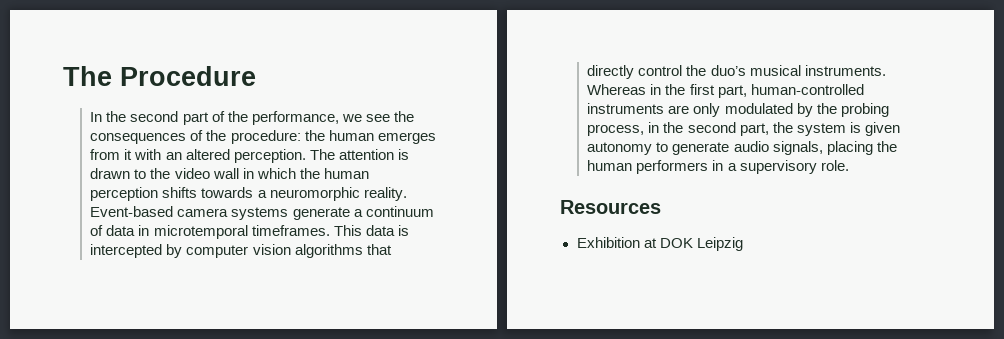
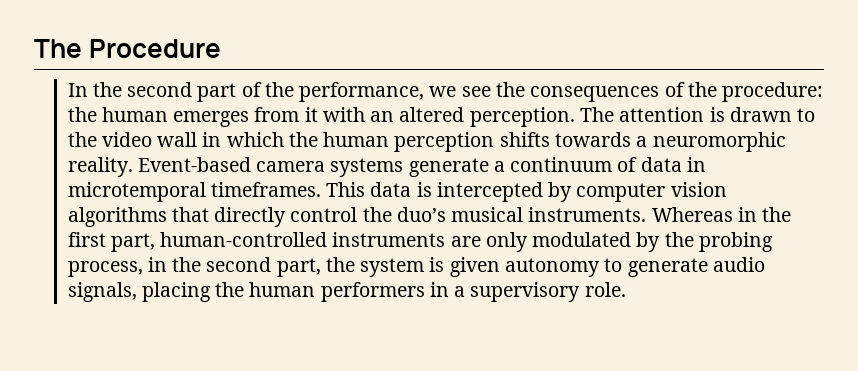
[560,200,661,214] [576,237,743,251] // Resources // Exhibition at DOK Leipzig -> (626, 289) none

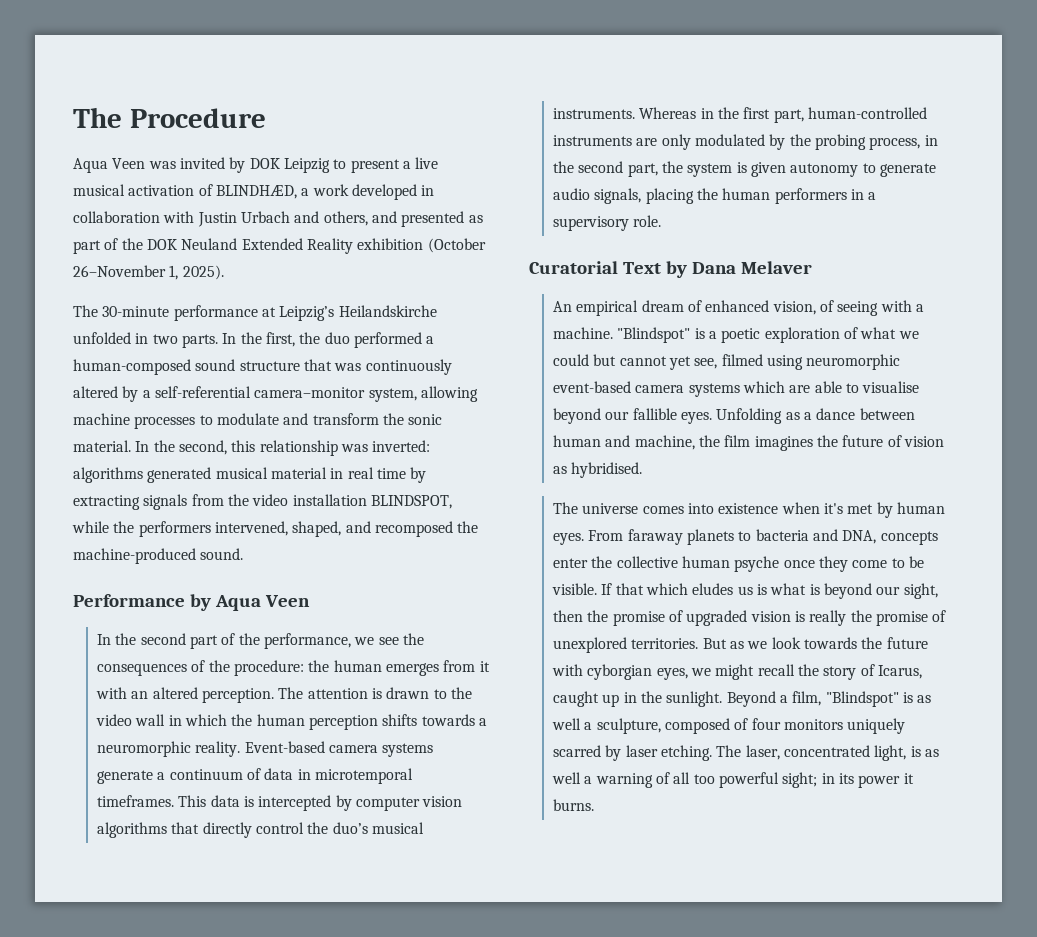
(222, 48) none -> [73,157,439,173] [73,184,435,200] [73,211,483,227] [73,238,486,254] [73,265,224,280] [73,305,437,321] [73,332,435,348] [73,359,452,375] [73,386,478,402] [73,413,443,429] [73,440,431,456] [73,467,427,483] [73,494,452,510] [72,521,479,537] [73,548,244,564] [73,594,310,611] // Aqua Veen was invited by DOK Leipzig to present a live musical activation of BLINDHÆD, a work developed in collaboration with Justin Urbach and others, and presented as part of the DOK Neuland Extended Reality exhibition (October 26–November 1, 2025). // The 30-minute performance at Leipzig’s Heilandskirche unfolded in two parts. In the first, the duo performed a human-composed sound structure that was continuously altered by a self-referential camera–monitor system, allowing machine processes to modulate and transform the sonic material. In the second, this relationship was inverted: algorithms generated musical material in real time by extracting signals from the video installation BLINDSPOT, while the performers intervened, shaped, and recomposed the machine-produced sound. // Performance by Aqua Veen
(626, 289) none -> [529,261,812,278] [553,300,924,316] [553,327,919,343] [553,354,901,370] [553,381,920,397] [553,408,915,424] [553,435,944,451] [553,462,643,478] [553,502,945,518] [553,529,938,545] [553,556,924,572] [552,583,938,599] [553,610,947,626] [553,637,928,653] [552,664,922,680] [553,691,932,707] [552,718,906,734] [553,745,939,761] [552,772,914,788] [553,799,595,811] // Curatorial Text by Dana Melaver // An empirical dream of enhanced vision, of seeing with a machine. "Blindspot" is a poetic exploration of what we could but cannot yet see, filmed using neuromorphic event-based camera systems which are able to visualise beyond our fallible eyes. Unfolding as a dance between human and machine, the film imagines the future of vision as hybridised. // The universe comes into existence when it's met by human eyes. From faraway planets to bacteria and DNA, concepts enter the collective human psyche once they come to be visible. If that which eludes us is what is beyond our sight, then the promise of upgraded vision is really the promise of unexplored territories. But as we look towards the future with cyborgian eyes, we might recall the story of Icarus, caught up in the sunlight. Beyond a film, "Blindspot" is as well a sculpture, composed of four monitors uniquely scarred by laser etching. The laser, concentrated light, is as well a warning of all too powerful sight; in its power it burns.

